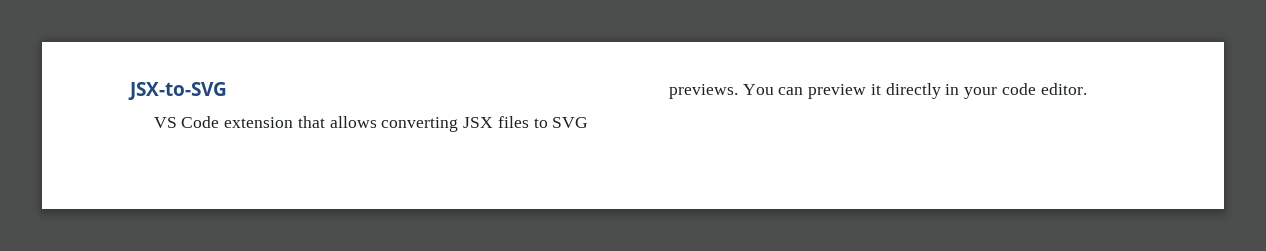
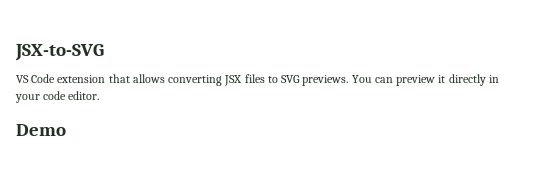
(1087, 89) none -> [16,124,66,136] // Demo

